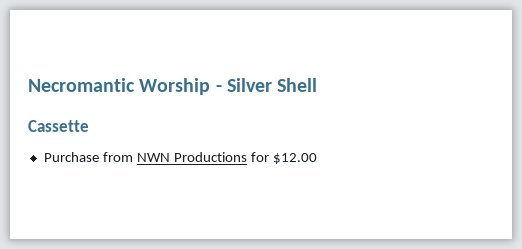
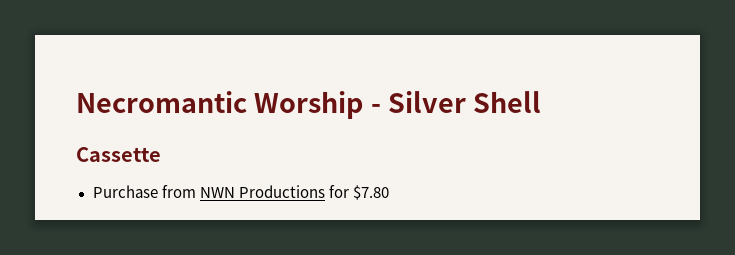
[272,153,317,164] $12.00 -> [352,185,389,200] $7.80

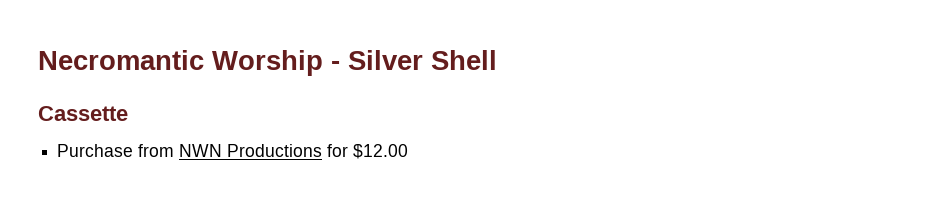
[352,185,389,200] $7.80 -> [353,144,409,159] $12.00

